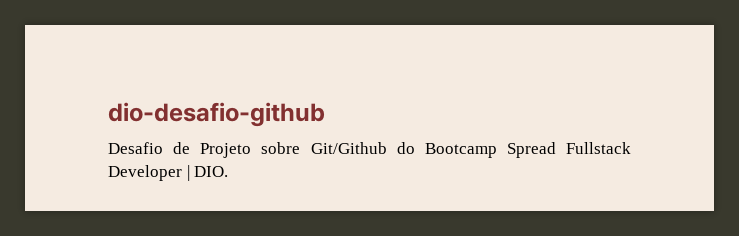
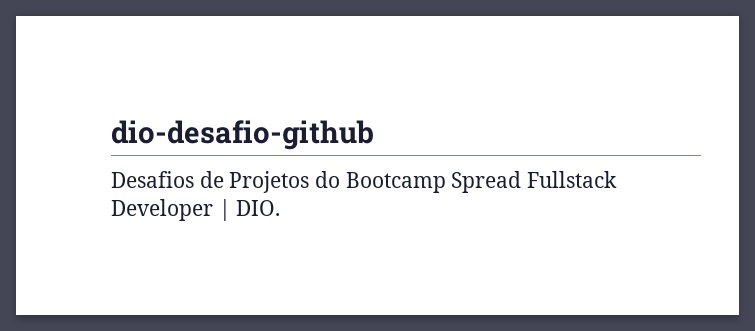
[108,142,387,158] Desafio de Projeto sobre Git/Github -> [111,171,310,193] Desafios de Projetos

